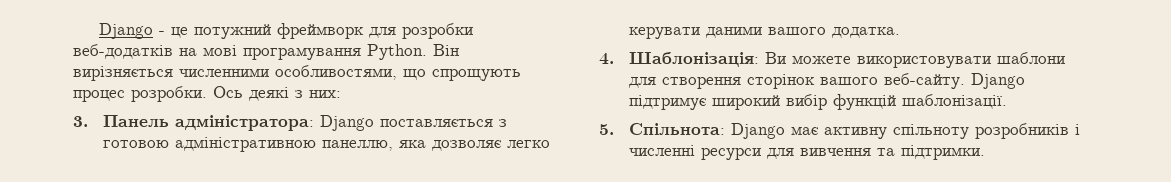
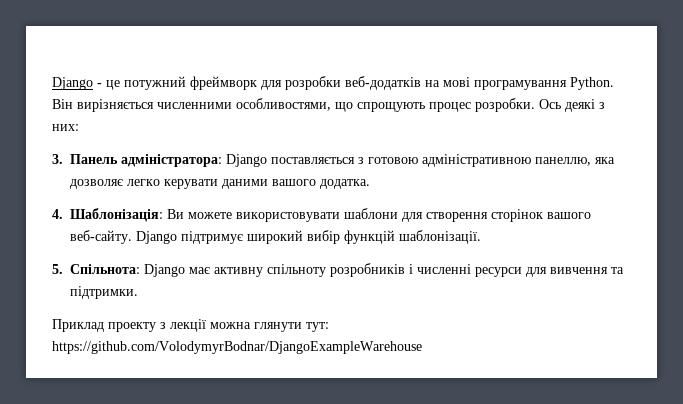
(985, 152) none -> [52,319,329,332] [52,341,422,354] // Приклад проекту з лекції можна глянути тут: https://github.com/VolodymyrBodnar/DjangoExampleWarehouse

